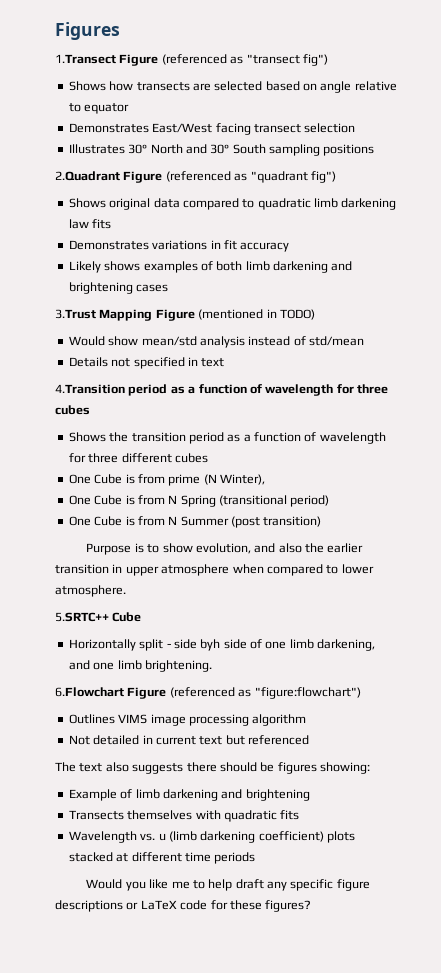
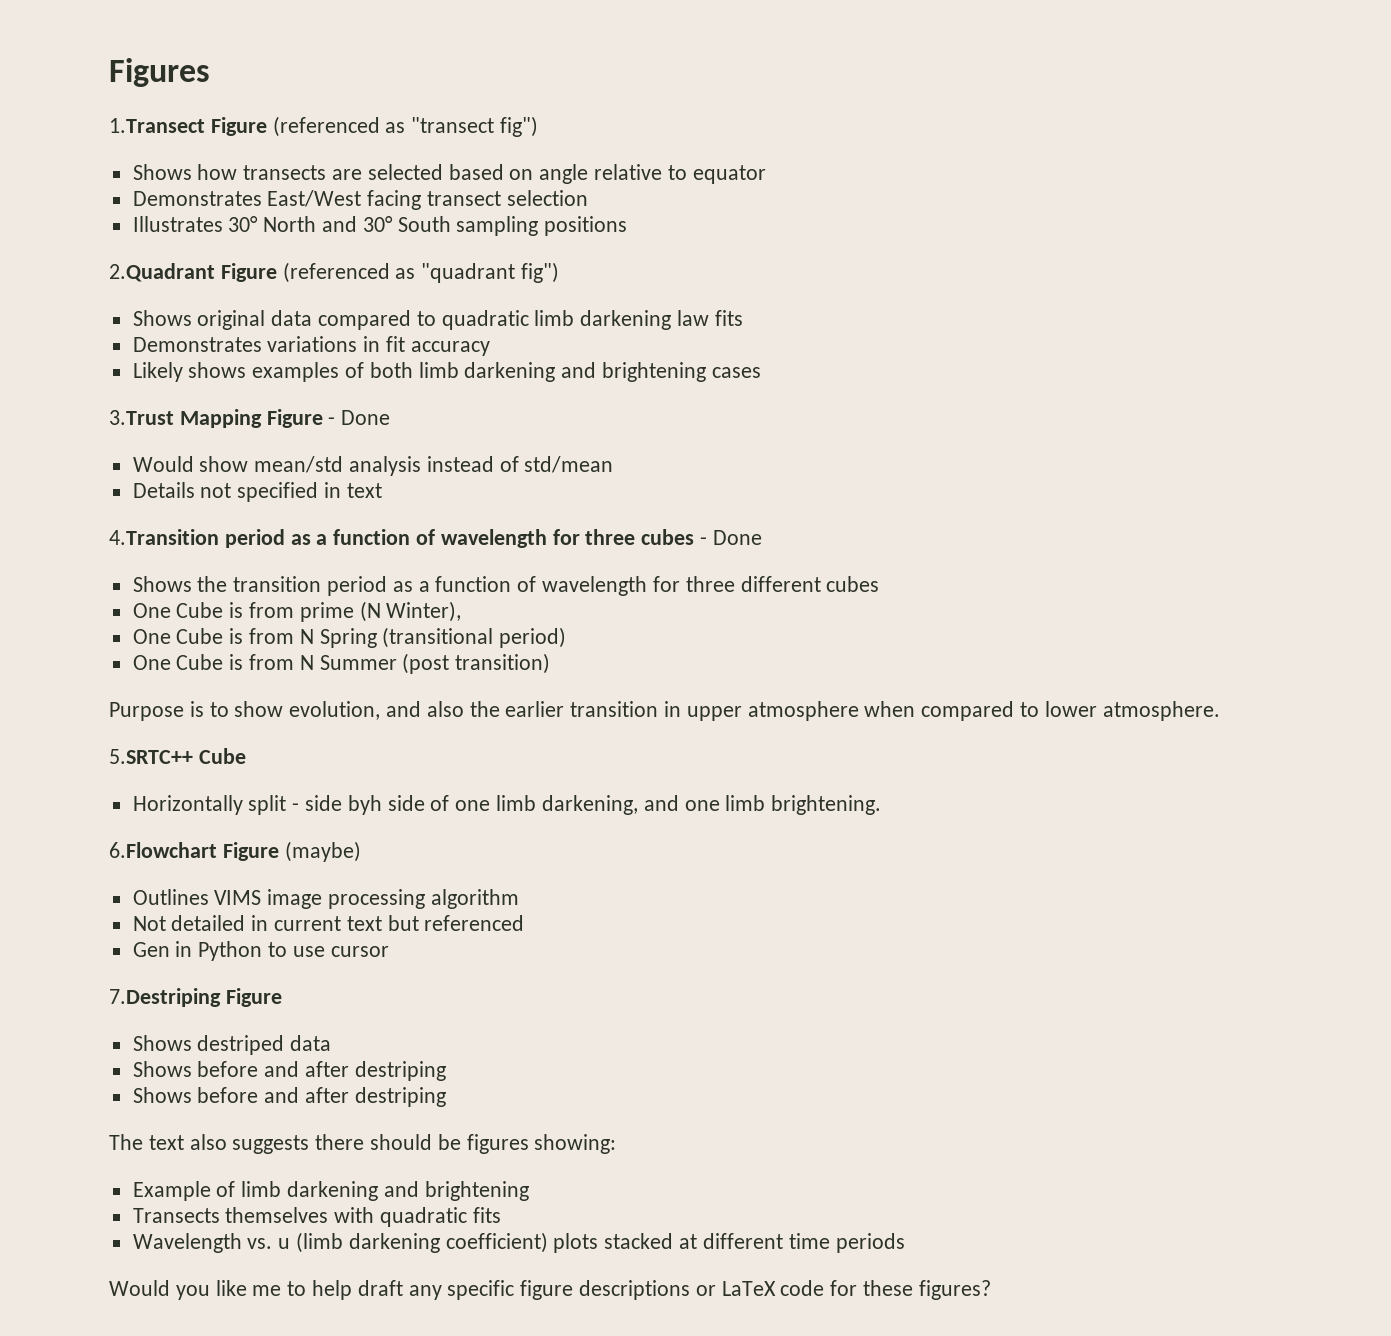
[198,309,315,320] (mentioned in TODO) -> [328,410,391,425] - Done
(90, 410) none -> [700,530,762,545] - Done
[169,687,361,699] (referenced as "figure:flowchart") -> [284,841,361,862] (maybe)
(309, 740) none -> [132,941,389,961] [109,988,282,1007] [132,1035,332,1055] [132,1061,446,1081] [132,1087,446,1107] // Gen in Python to use cursor // 7.Destriping Figure // Shows destriped data // Shows before and after destriping // Shows before and after destriping

